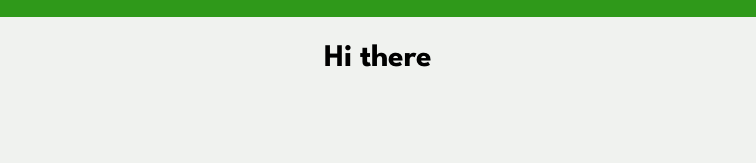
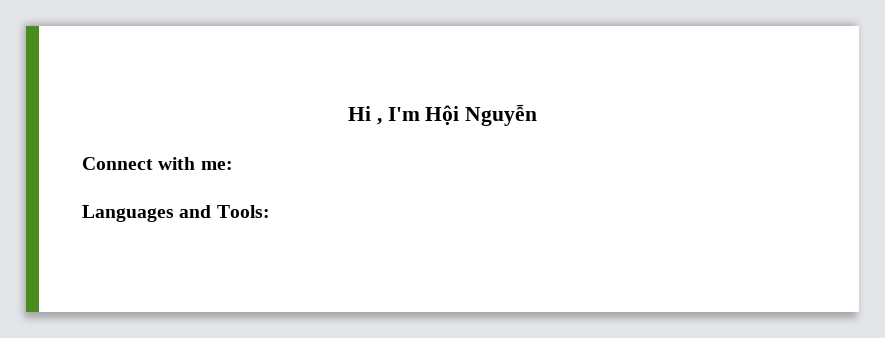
[360,44,433,67] there -> [376,104,538,126] [82,157,233,170] [82,205,270,222] , I'm Hội Nguyễn // Connect with me: // Languages and Tools:

